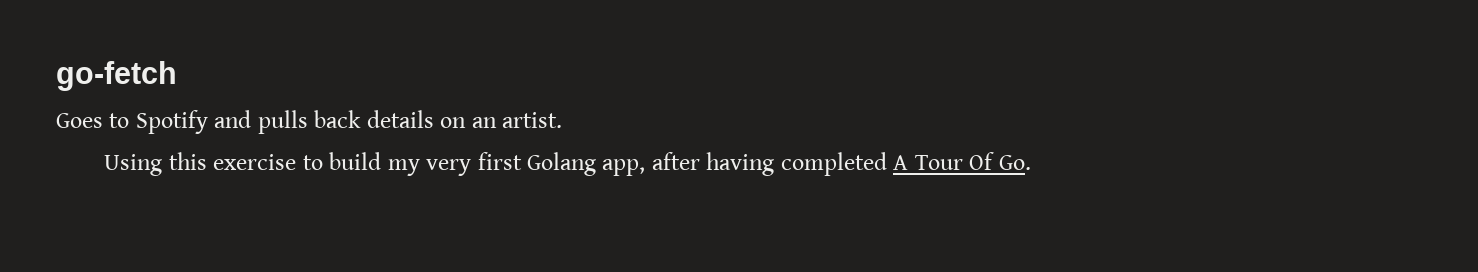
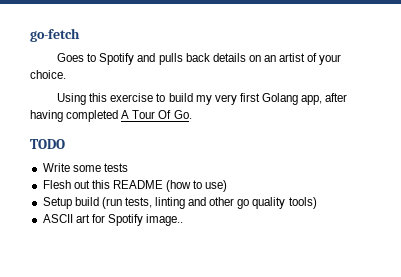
[502,112,563,128] artist. -> [279,53,342,65] [30,70,66,79] artist of your choice.
(1031, 162) none -> [30,139,65,149] [42,163,128,172] [42,180,228,192] [42,197,317,209] [42,214,184,226] // TODO // Write some tests // Flesh out this README (how to use) // Setup build (run tests, linting and other go quality tools) // ASCII art for Spotify image..

